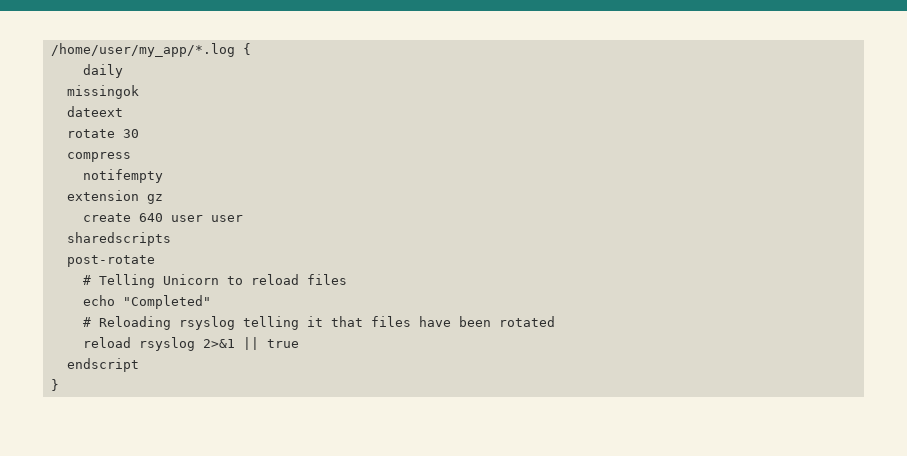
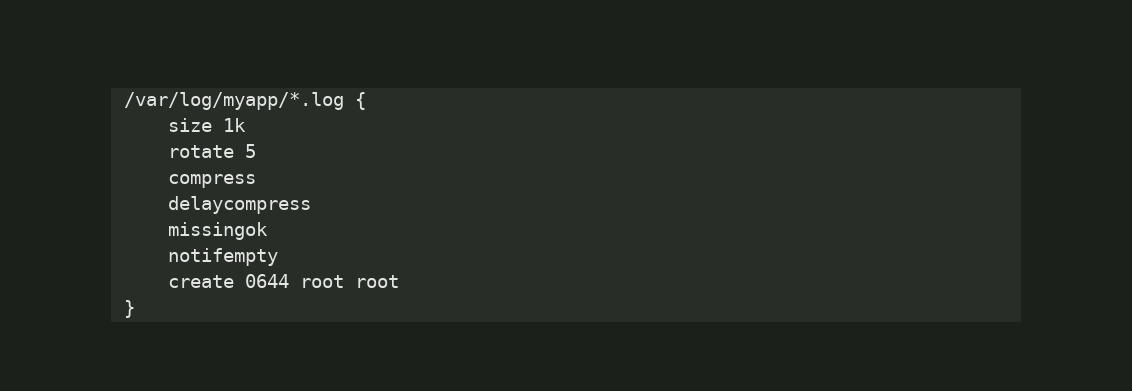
[51,43,236,57] /home/user/my_app/*.log -> [123,92,344,110] /var/log/myapp/*.log
[83,64,124,78] [67,85,140,99] [67,106,124,117] [67,129,140,138] [67,152,132,162] daily // missingok // dateext // rotate 30 // compress -> [167,118,246,132] [167,144,256,158] [167,174,256,188] [167,196,311,214] [167,222,268,240] size 1k // rotate 5 // compress // delaycompress // missingok
[67,190,164,204] // extension gz -> (278, 257) none
[139,213,244,222] [67,232,172,246] [67,255,156,267] [83,274,348,288] [83,295,212,309] [83,316,556,330] [83,337,300,351] [67,358,140,372] 640 user user // sharedscripts // post-rotate // # Telling Unicorn to reload files // echo "Completed" // # Reloading rsyslog telling it that files have been rotated // reload rsyslog 2>&1 || true // endscript -> [244,274,399,288] 0644 root root

